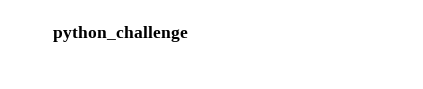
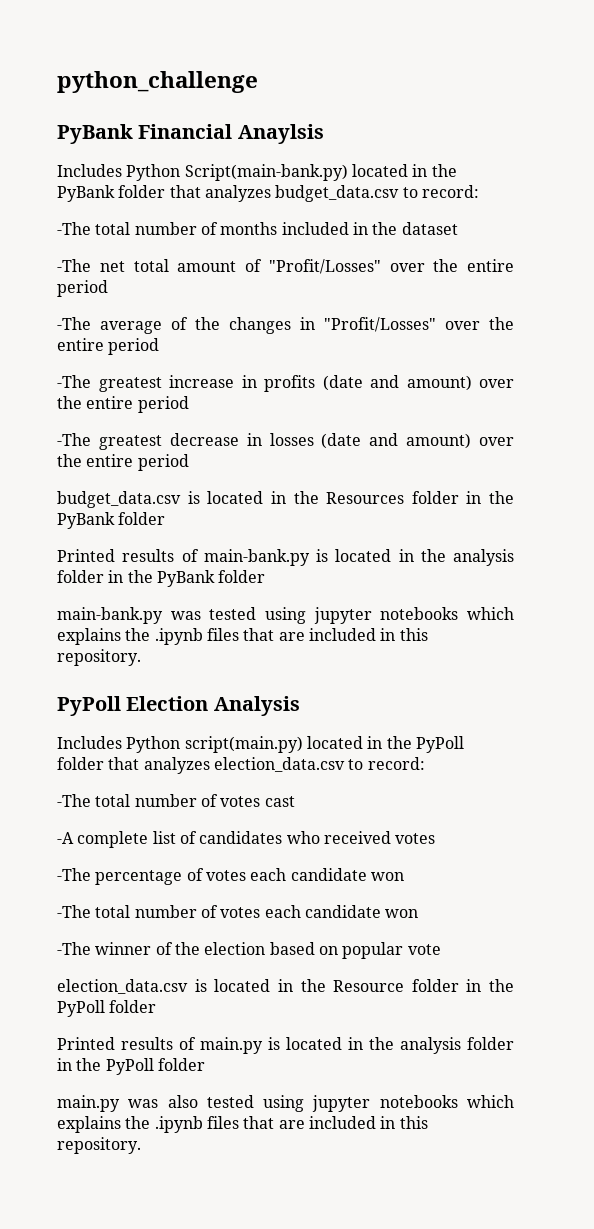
(188, 34) none -> [57,124,324,144] [57,164,457,181] [57,185,479,202] [57,222,458,235] [57,259,514,274] [57,280,108,297] [57,317,514,334] [57,338,160,355] [57,375,514,392] [57,396,189,413] [57,433,514,450] [57,454,189,471] [57,491,514,508] [57,512,166,529] [57,549,514,566] [57,570,266,587] [57,607,514,624] [57,628,428,645] [57,649,141,666] [57,696,300,716] [57,736,464,753] [57,757,425,774] [57,794,295,807] [57,831,436,848] [57,868,404,885] [57,905,419,918] [57,942,441,959] [57,979,514,994] [57,1000,157,1017] [57,1037,514,1054] [57,1058,205,1075] [57,1095,514,1112] [57,1116,428,1133] [57,1137,141,1154] // PyBank Financial Anaylsis // Includes Python Script(main-bank.py) located in the PyBank folder that analyzes budget_data.csv to record: // -The total number of months included in the dataset // -The net total amount of "Profit/Losses" over the entire period // -The average of the changes in "Profit/Losses" over the entire period // -The greatest increase in profits (date and amount) over the entire period // -The greatest decrease in losses (date and amount) over the entire period // budget_data.csv is located in the Resources folder in the PyBank folder // Printed results of main-bank.py is located in the analysis folder in the PyBank folder // main-bank.py was tested using jupyter notebooks which explains the .ipynb files that are included in this repository. // PyPoll Election Analysis // Includes Python script(main.py) located in the PyPoll folder that analyzes election_data.csv to record: // -The total number of votes cast // -A complete list of candidates who received votes // -The percentage of votes each candidate won // -The total number of votes each candidate won // -The winner of the election based on popular vote // election_data.csv is located in the Resource folder in the PyPoll folder // Printed results of main.py is located in the analysis folder in the PyPoll folder // main.py was also tested using jupyter notebooks which explains the .ipynb files that are included in this repository.

